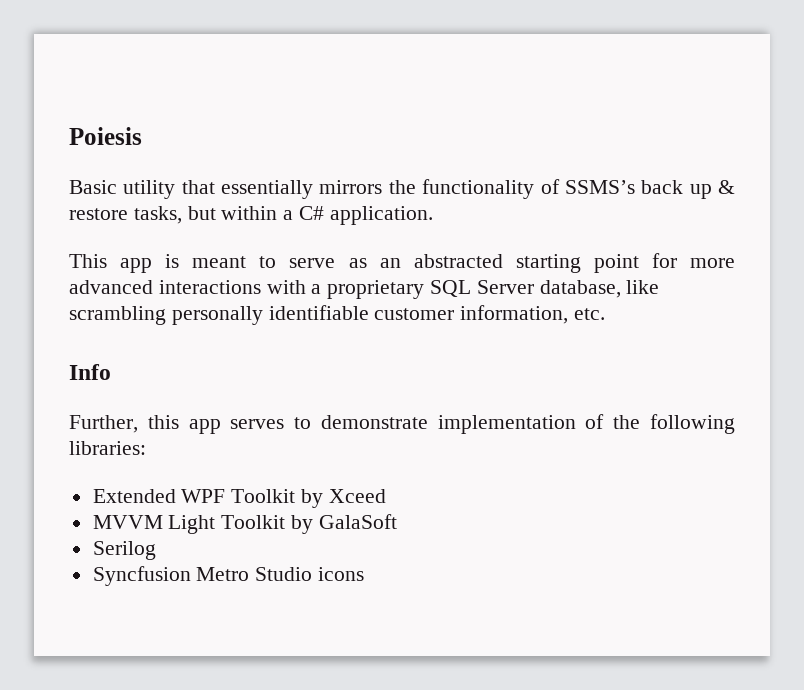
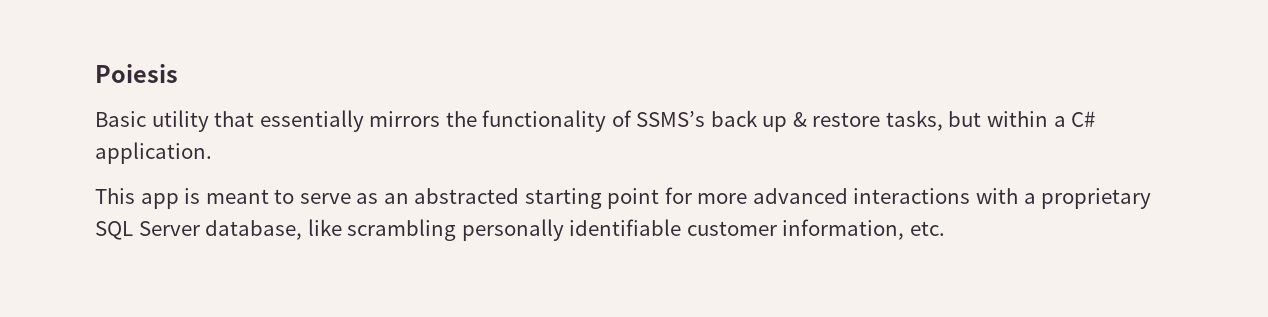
[69,364,111,380] [69,414,736,434] [69,441,146,455] [92,489,386,508] [92,514,397,534] [92,541,156,560] [92,566,365,586] // Info // Further, this app serves to demonstrate implementation of the following libraries: // Extended WPF Toolkit by Xceed // MVVM Light Toolkit by GalaSoft // Serilog // Syncfusion Metro Studio icons -> (945, 228) none

